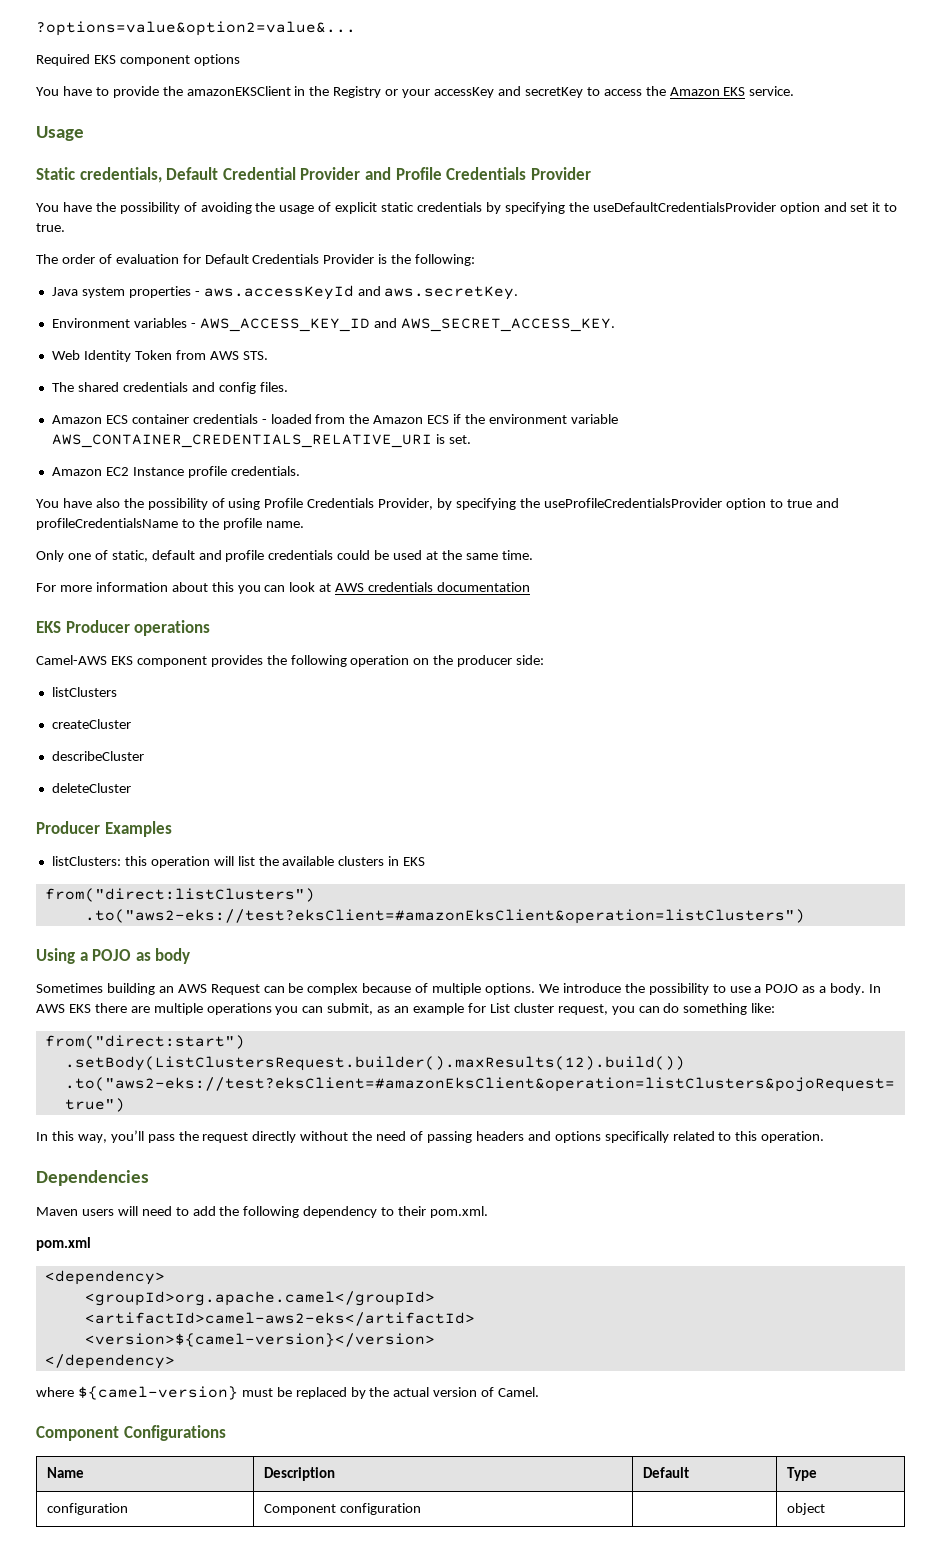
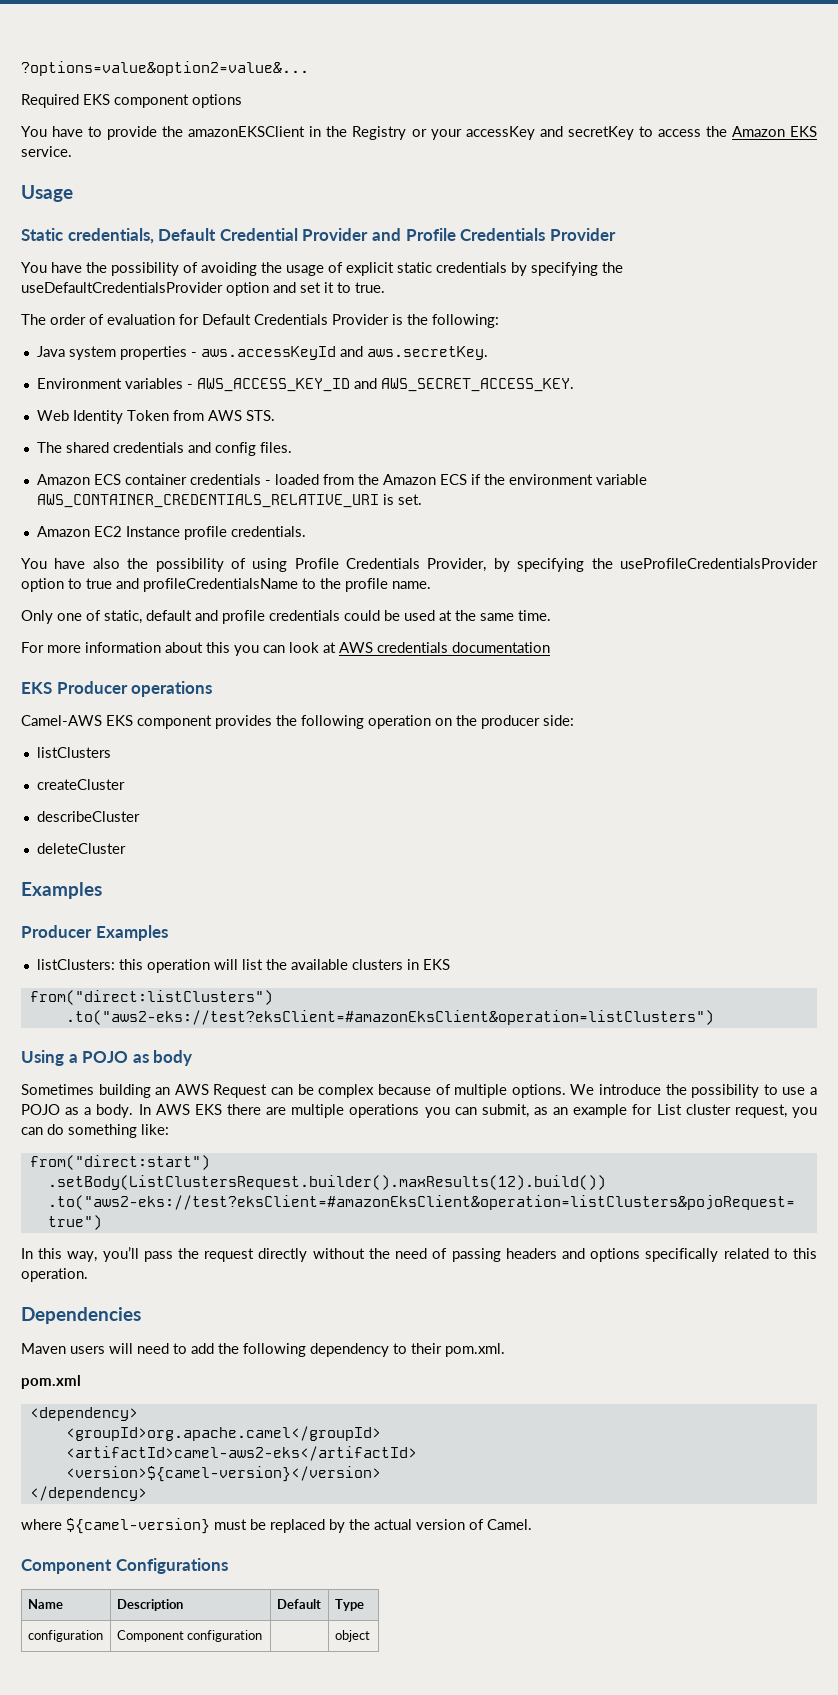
(131, 788) none -> [21,882,102,899] // Examples

